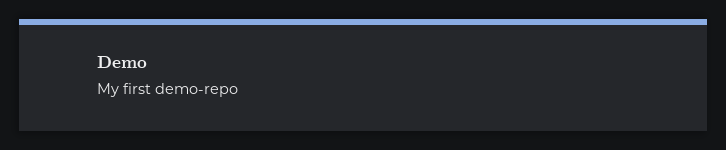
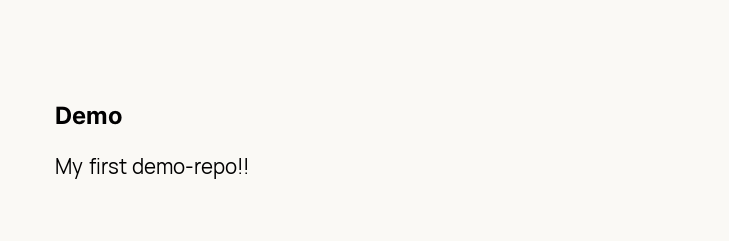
[155,83,238,97] demo-repo -> [132,158,250,179] demo-repo!!

